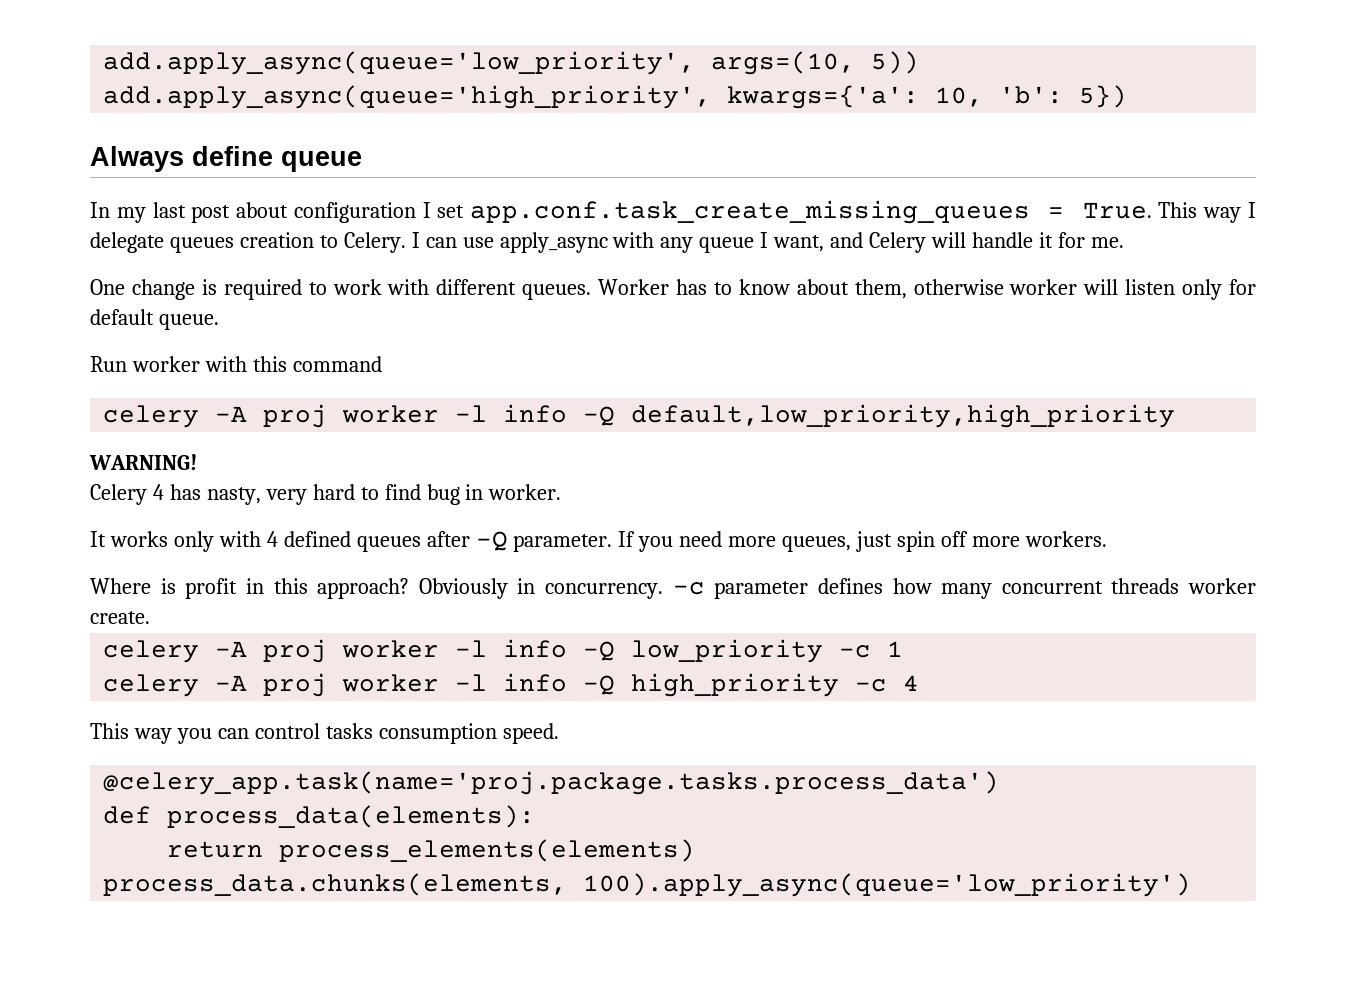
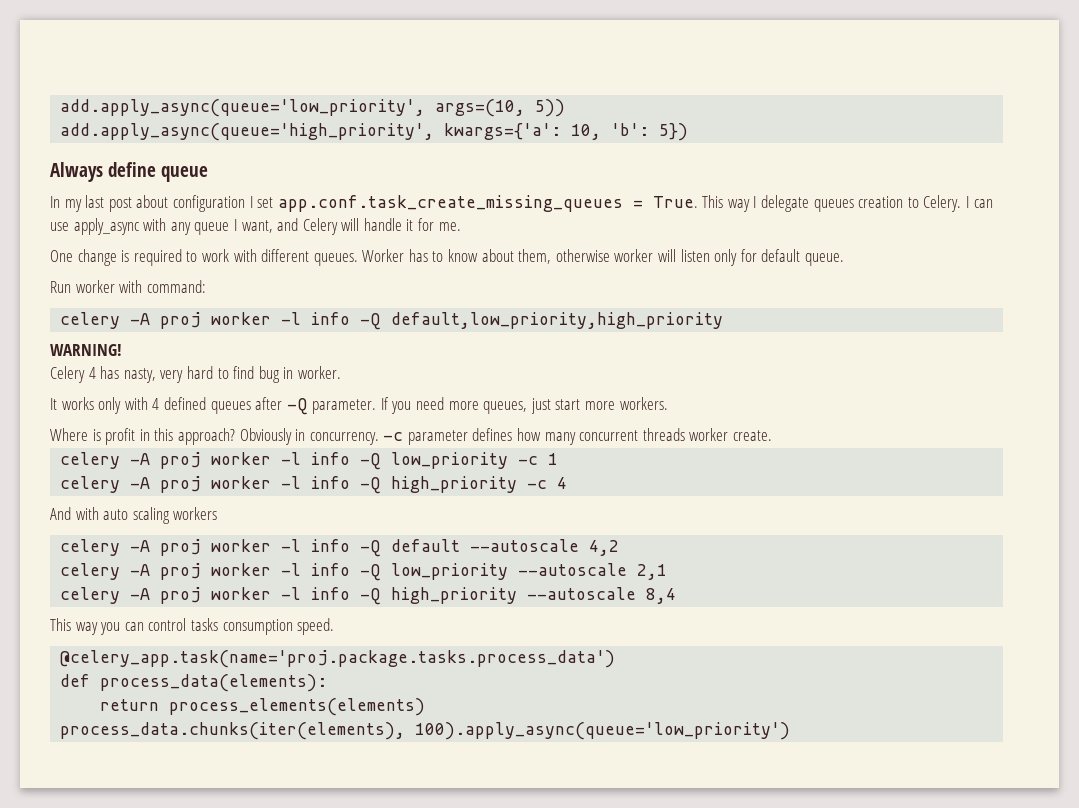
[252,356,382,372] this command -> [146,280,206,293] command:
[897,531,968,552] spin off -> [555,399,581,410] start
(920, 683) none -> [50,507,218,524] [60,539,620,557] [60,563,668,581] [60,587,677,605] // And with auto scaling workers // celery -A proj worker -l info -Q default --autoscale 4,2 // celery -A proj worker -l info -Q low_priority --autoscale 2,1 // celery -A proj worker -l info -Q high_priority --autoscale 8,4
[103,873,568,896] process_data.chunks(elements, -> [60,722,406,740] process_data.chunks(iter(elements),

